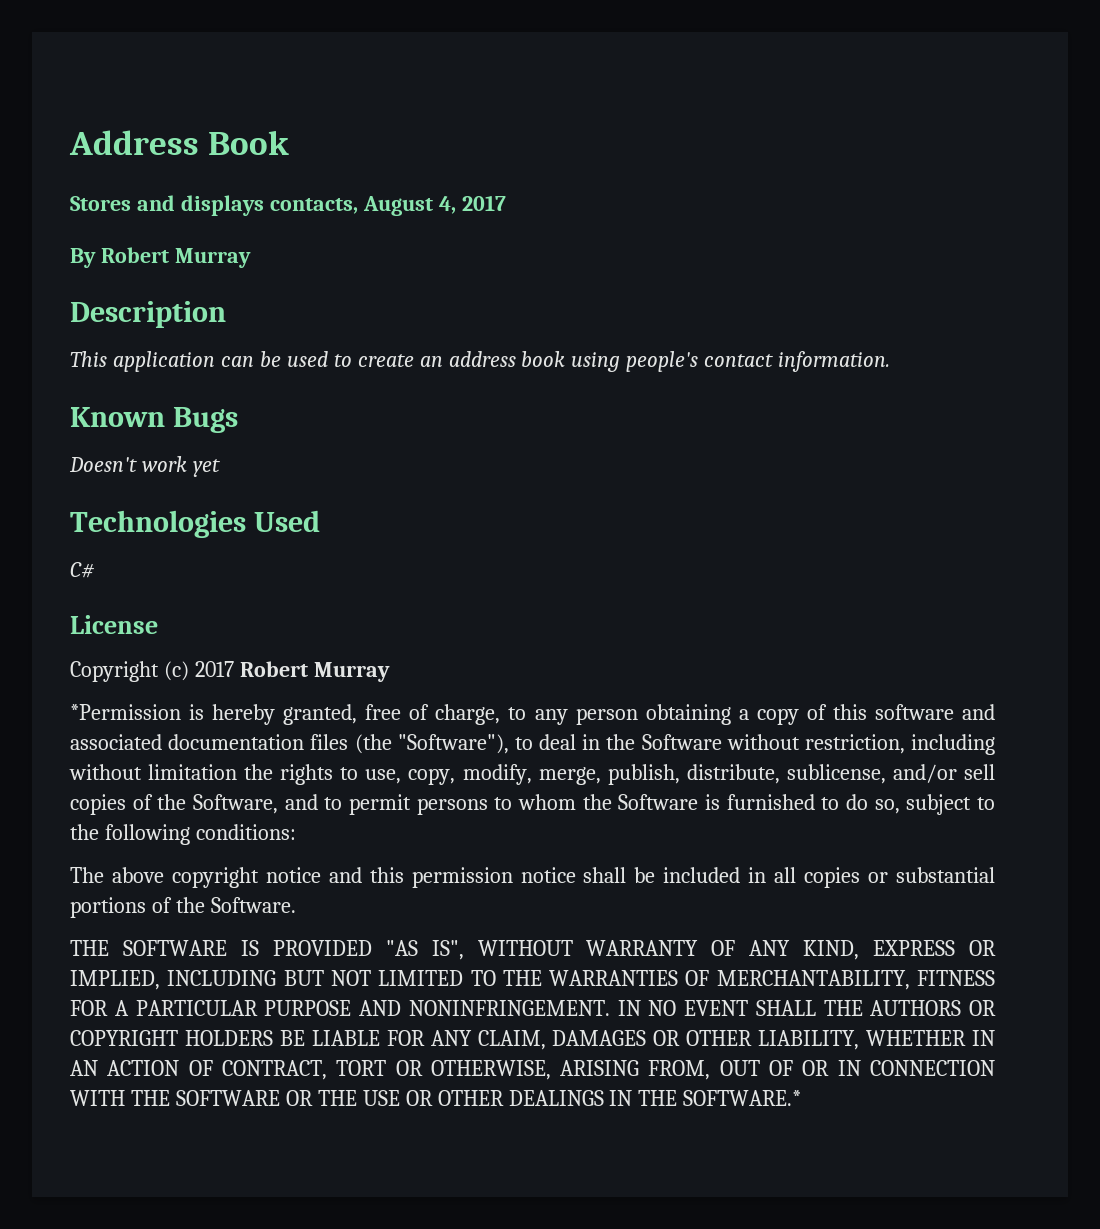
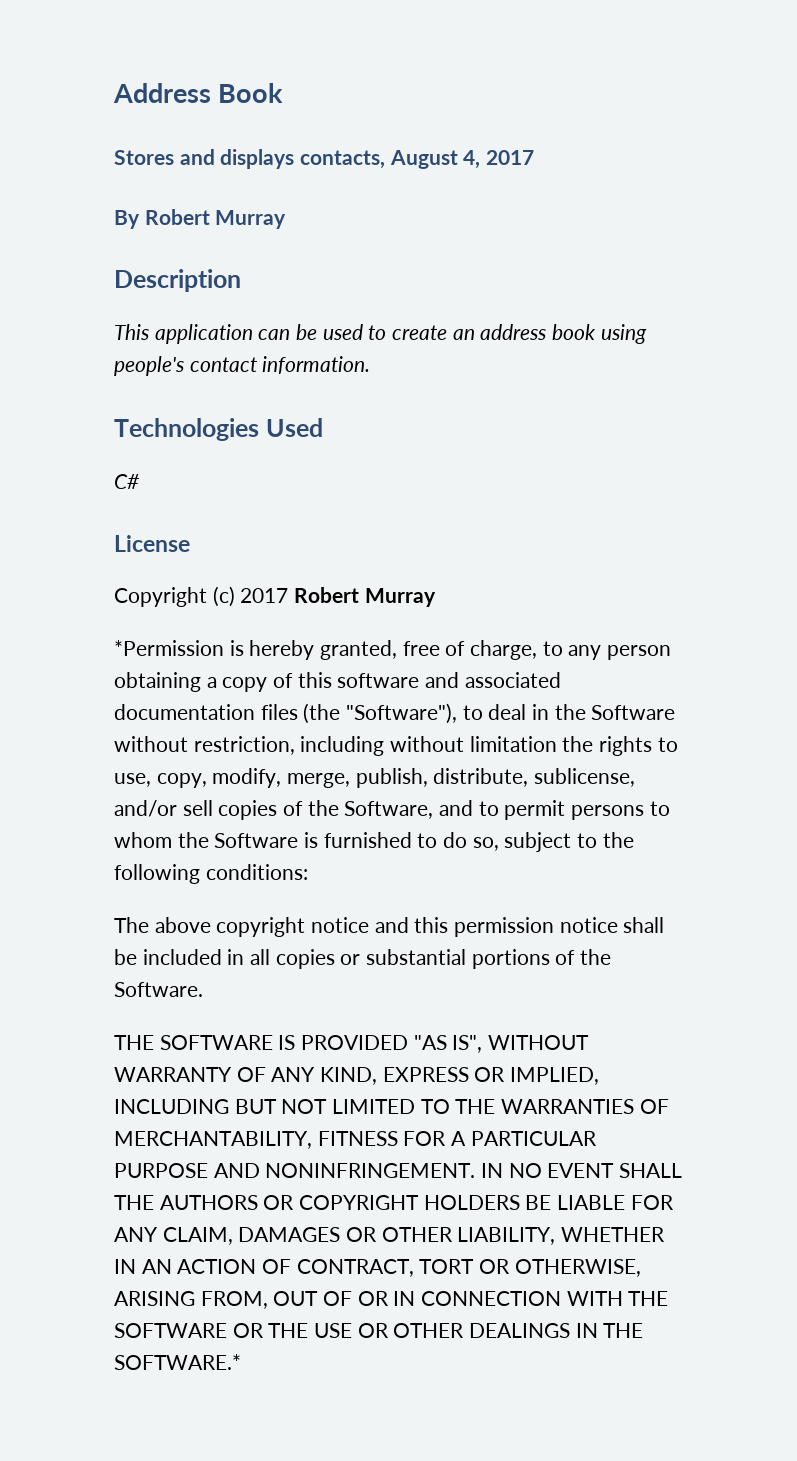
[70,407,238,433] [69,456,220,477] // Known Bugs // Doesn't work yet -> (371, 365) none

